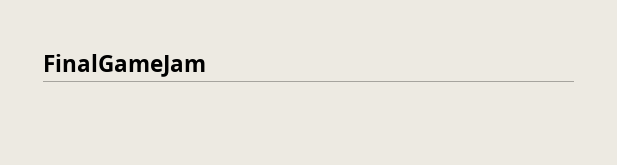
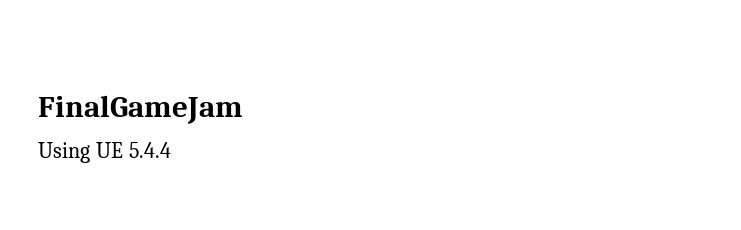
(206, 65) none -> [38,142,171,163] // Using UE 5.4.4

